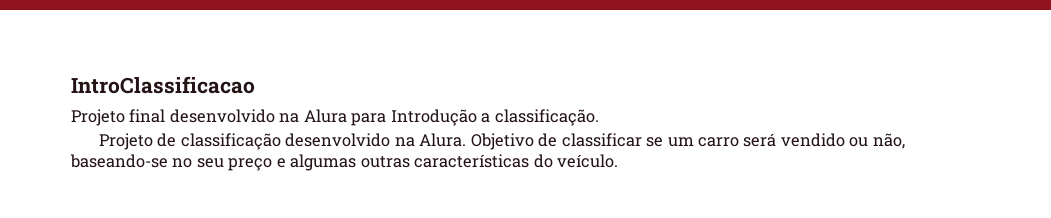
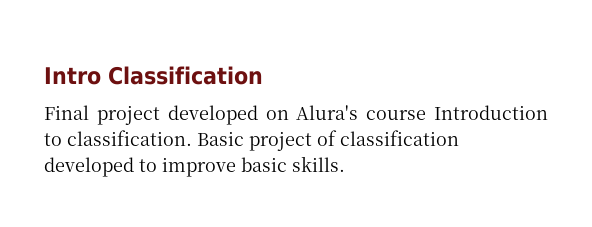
[71,76,255,94] [71,109,599,126] [98,133,905,150] [70,154,619,171] IntroClassificacao // Projeto final desenvolvido na Alura para Introdução a classificação. // Projeto de classificação desenvolvido na Alura. Objetivo de classificar se um carro será vendido ou não, baseando-se no seu preço e algumas outras características do veículo. -> [44,66,263,85] [44,105,548,125] [44,130,459,151] [44,156,345,177] Intro Classification // Final project developed on Alura's course Introduction to classification. Basic project of classification developed to improve basic skills.

